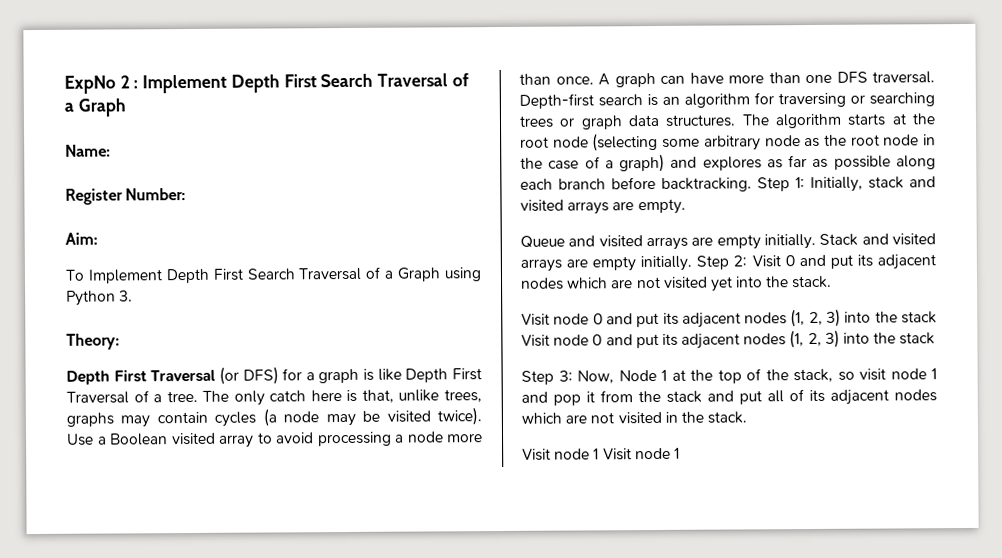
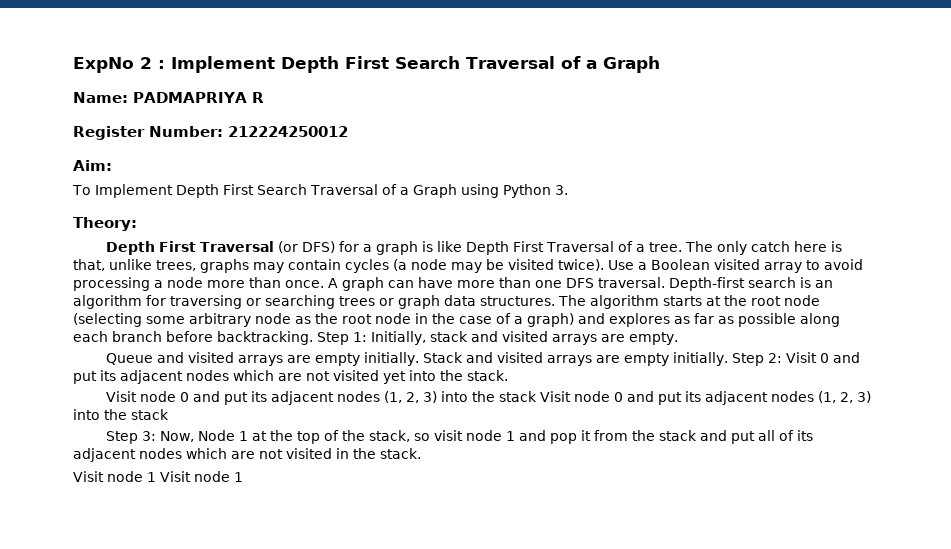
(111, 150) none -> [133,92,264,103] PADMAPRIYA R
(187, 194) none -> [228,126,348,137] 212224250012

